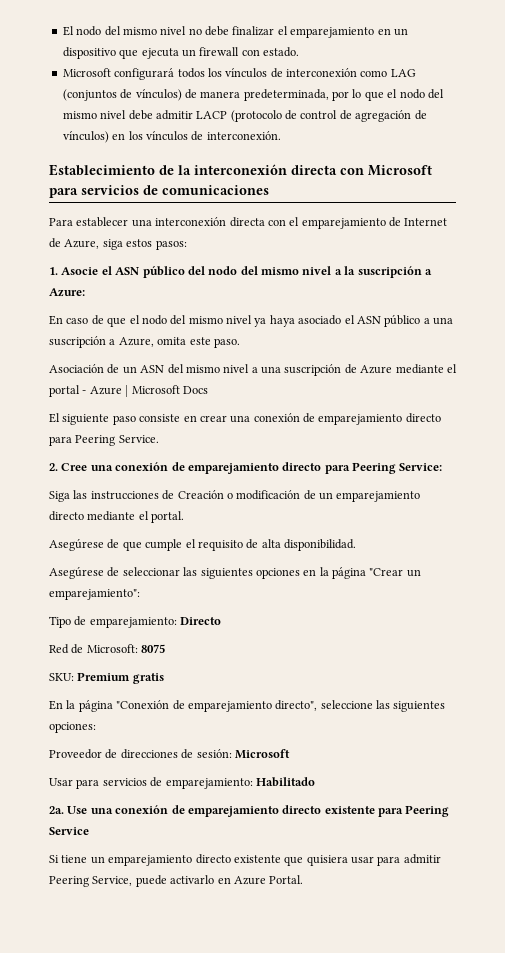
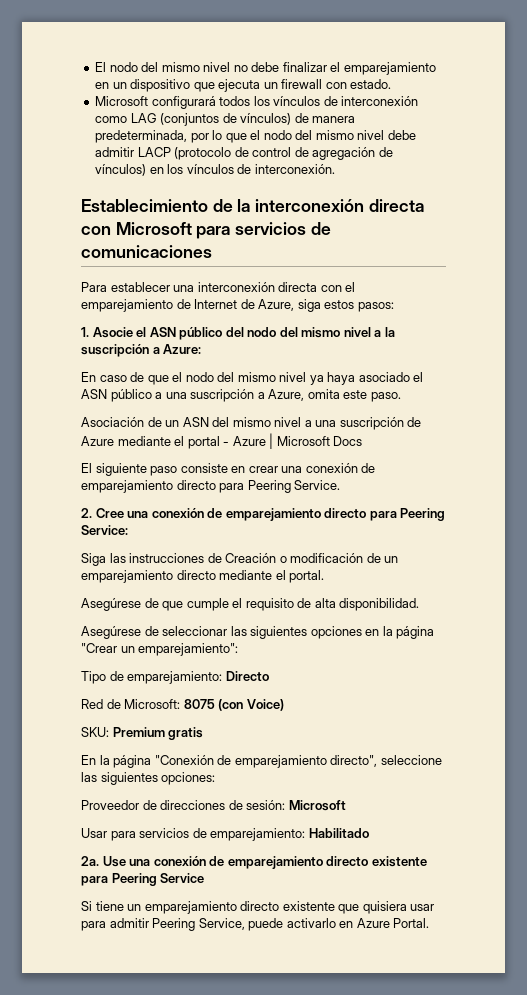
(166, 648) none -> [218,699,284,711] (con Voice)

